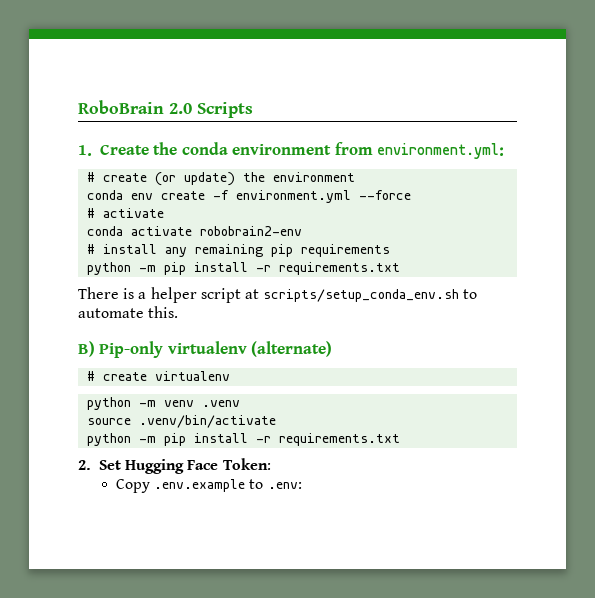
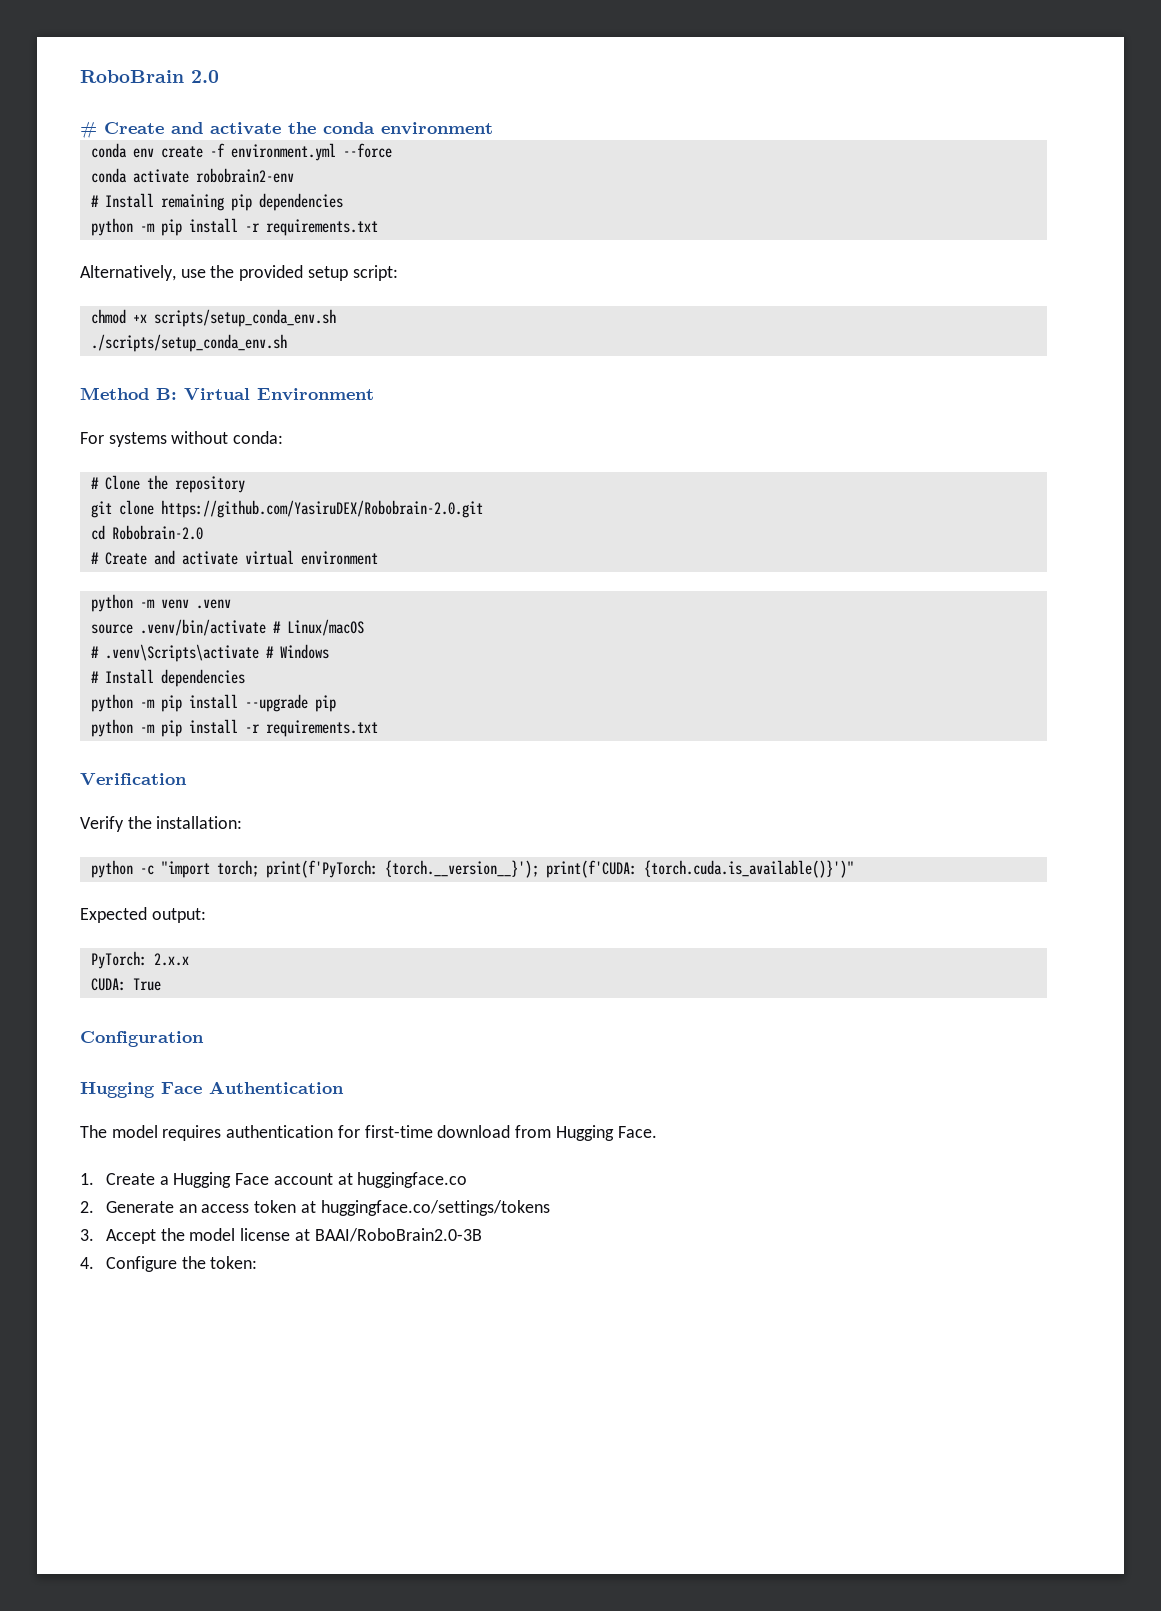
[197,102,253,118] [78,144,149,156] Scripts // 1. Create -> [80,121,281,139] // # Create and activate
[334,142,505,159] [87,172,356,186] from environment.yml: // # create (or update) the environment -> (493, 128) none
[87,208,165,218] // # activate -> (392, 150) none
[103,244,188,257] install any -> [104,193,154,208] Install
[301,244,391,257] [87,262,401,275] [78,287,478,303] [78,306,179,318] [78,341,333,358] [87,371,231,381] requirements // python -m pip install -r requirements.txt // There is a helper script at scripts/setup_conda_env.sh to automate this. // B) Pip-only virtualenv (alternate) // # create virtualenv -> [258,193,343,211] [90,218,378,236] [80,265,398,281] [90,309,336,327] [90,334,287,352] [80,387,374,401] [80,431,284,447] [90,475,245,493] [90,500,483,518] [90,525,203,540] [90,550,378,565] dependencies // python -m pip install -r requirements.txt // Alternatively, use the provided setup script: // chmod +x scripts/setup_conda_env.sh // ./scripts/setup_conda_env.sh // Method B: Virtual Environment // For systems without conda: // # Clone the repository // git clone https://github.com/YasiruDEX/Robobrain-2.0.git // cd Robobrain-2.0 // # Create and activate virtual environment
[87,433,401,446] [78,458,271,474] [116,479,302,493] // python -m pip install -r requirements.txt // 2. Set Hugging Face Token: // Copy .env.example to .env: -> [272,619,364,636] [90,644,329,662] [90,669,245,687] [90,694,336,712] [90,719,378,737] [80,773,187,785] [80,816,243,832] [90,860,854,878] [80,907,206,923] [90,951,189,969] [90,978,161,991] [80,1031,204,1047] [80,1081,344,1098] [80,1125,657,1141] [80,1172,468,1188] [80,1200,550,1216] [80,1228,482,1244] [80,1256,258,1272] # Linux/macOS // # .venv\Scripts\activate # Windows // # Install dependencies // python -m pip install --upgrade pip // python -m pip install -r requirements.txt // Verification // Verify the installation: // python -c "import torch; print(f'PyTorch: {torch.__version__}'); print(f'CUDA: {torch.cuda.is_available()}')" // Expected output: // PyTorch: 2.x.x // CUDA: True // Configuration // Hugging Face Authentication // The model requires authentication for first-time download from Hugging Face. // 1. Create a Hugging Face account at huggingface.co // 2. Generate an access token at huggingface.co/settings/tokens // 3. Accept the model license at BAAI/RoboBrain2.0-3B // 4. Configure the token:

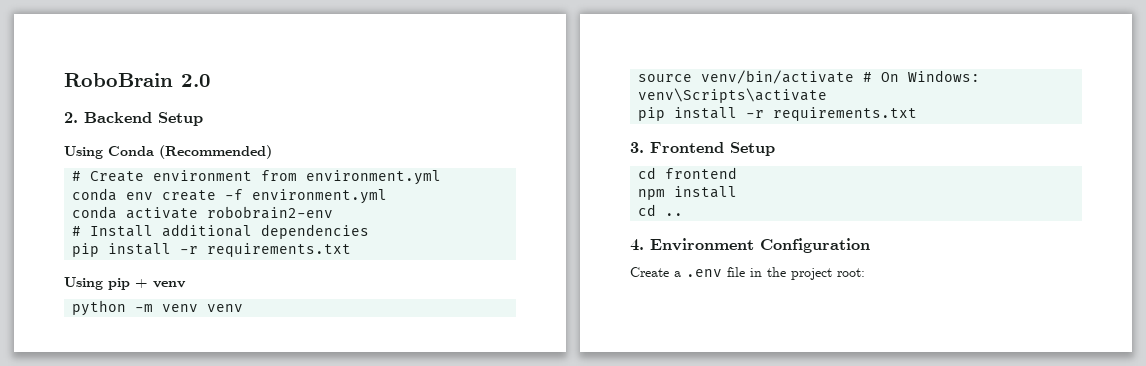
[80,121,493,139] # Create and activate the conda environment -> [64,112,203,126] [64,145,272,159] [72,170,442,185] 2. Backend Setup // Using Conda (Recommended) // # Create environment from environment.yml
[342,143,392,158] --force -> (388, 196) none
[160,193,343,211] [90,218,378,236] [80,265,398,281] [90,309,336,327] [90,334,287,352] [80,387,374,401] [80,431,284,447] [90,475,245,493] [90,500,483,518] [90,525,203,540] [90,550,378,565] remaining pip dependencies // python -m pip install -r requirements.txt // Alternatively, use the provided setup script: // chmod +x scripts/setup_conda_env.sh // ./scripts/setup_conda_env.sh // Method B: Virtual Environment // For systems without conda: // # Clone the repository // git clone https://github.com/YasiruDEX/Robobrain-2.0.git // cd Robobrain-2.0 // # Create and activate virtual environment -> [162,224,370,239] [72,243,352,257] [64,277,186,290] additional dependencies // pip install -r requirements.txt // Using pip + venv
[195,599,231,609] .venv -> [207,304,244,312] venv
[139,619,364,636] [90,644,329,662] [90,669,245,687] [90,694,336,712] [90,719,378,737] [80,773,187,785] [80,816,243,832] [90,860,854,878] [80,907,206,923] [90,951,189,969] [90,978,161,991] [80,1031,204,1047] [80,1081,344,1098] [80,1125,657,1141] [80,1172,468,1188] [80,1200,550,1216] [80,1228,482,1244] [80,1256,258,1272] .venv/bin/activate # Linux/macOS // # .venv\Scripts\activate # Windows // # Install dependencies // python -m pip install --upgrade pip // python -m pip install -r requirements.txt // Verification // Verify the installation: // python -c "import torch; print(f'PyTorch: {torch.__version__}'); print(f'CUDA: {torch.cuda.is_available()}')" // Expected output: // PyTorch: 2.x.x // CUDA: True // Configuration // Hugging Face Authentication // The model requires authentication for first-time download from Hugging Face. // 1. Create a Hugging Face account at huggingface.co // 2. Generate an access token at huggingface.co/settings/tokens // 3. Accept the model license at BAAI/RoboBrain2.0-3B // 4. Configure the token: -> [701,70,981,84] [638,88,828,103] [638,107,918,121] [630,142,775,156] [638,167,738,179] [638,186,738,200] [638,204,684,216] [630,238,870,253] [630,267,865,280] venv/bin/activate # On Windows: venv\Scripts\activate // pip install -r requirements.txt // 3. Frontend Setup // cd frontend // npm install // cd .. // 4. Environment Configuration // Create a .env file in the project root:

